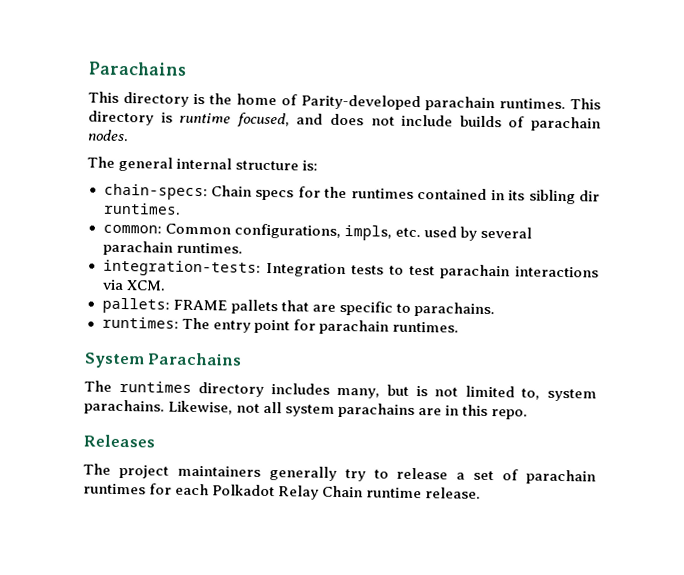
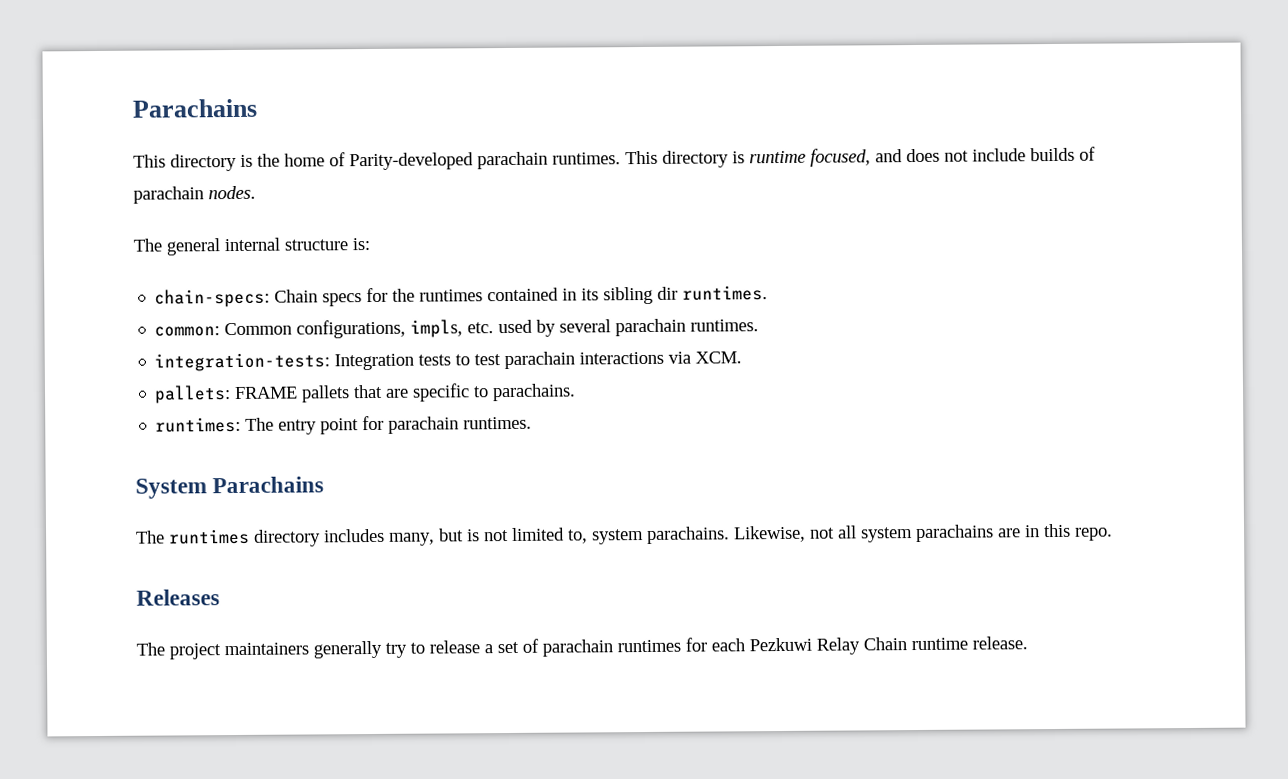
[212,484,276,497] Polkadot -> [749,637,812,652] Pezkuwi

